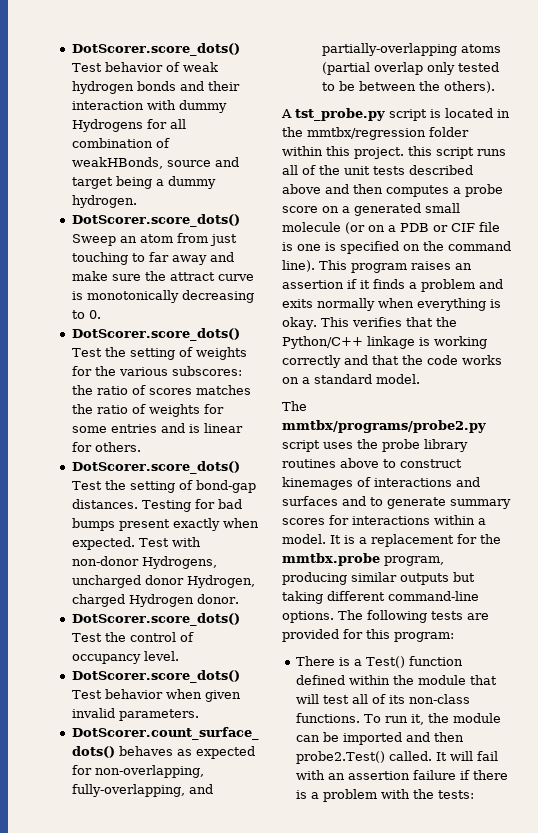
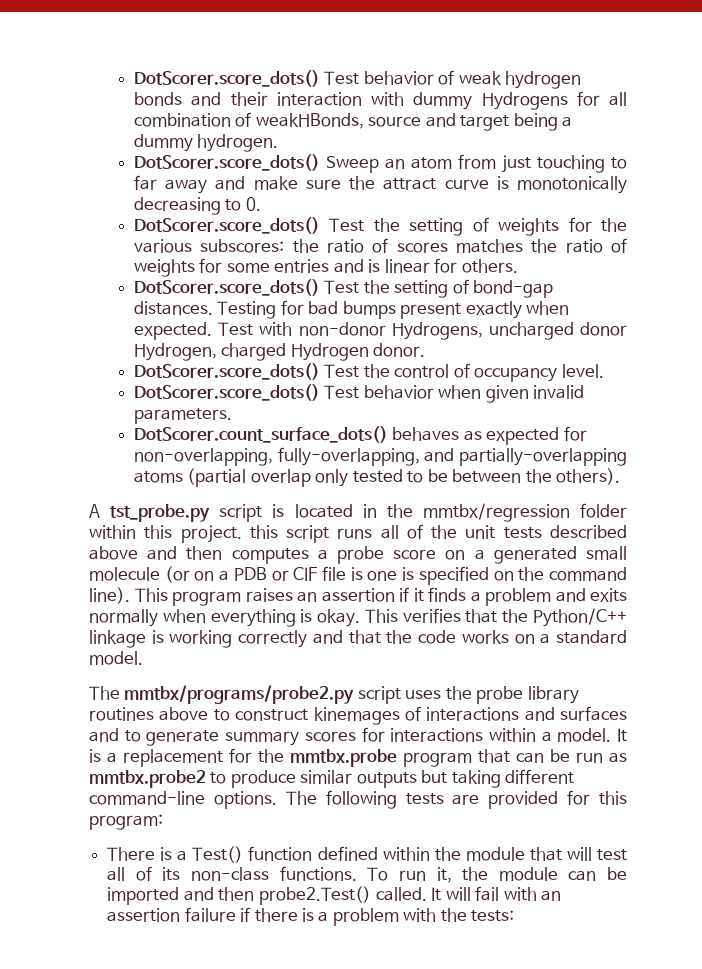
[384,556,444,566] [282,572,347,585] program, producing -> [403,749,627,767] [89,770,296,788] program that can be run as mmtbx.probe2 to produce

